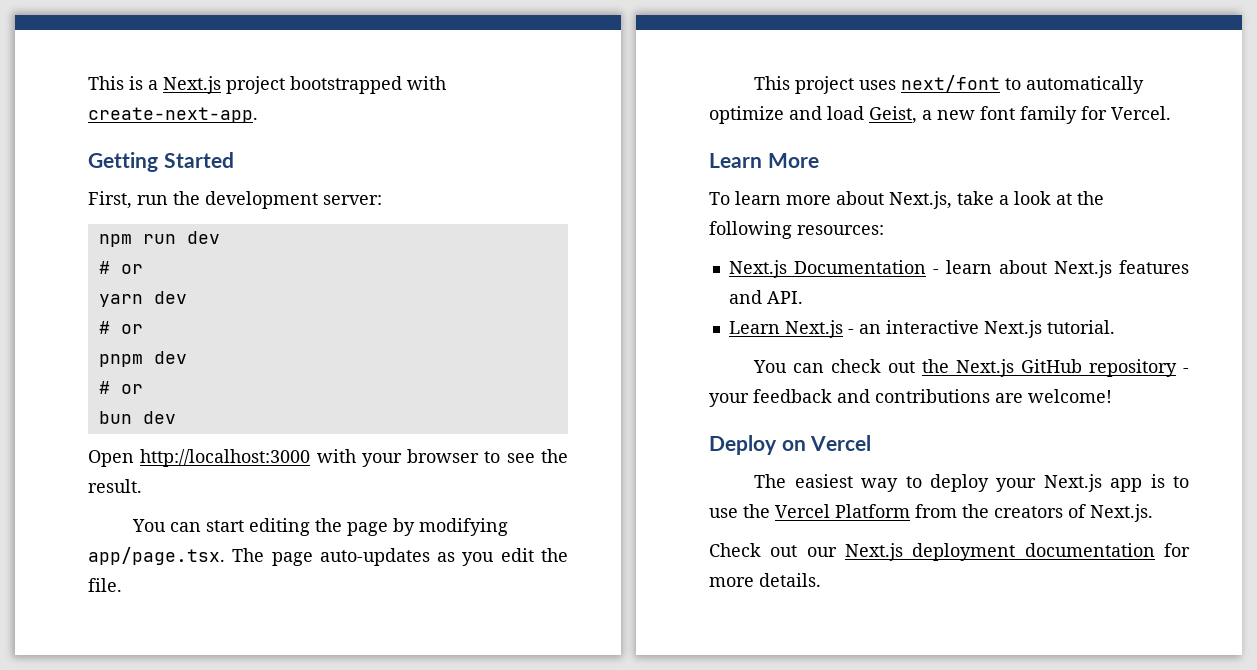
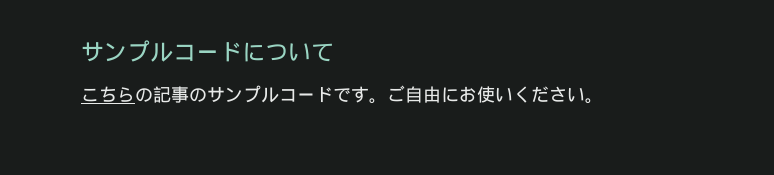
[88,76,446,94] [88,107,258,123] [88,152,234,172] [88,191,382,209] [98,231,220,247] [98,261,143,274] [98,291,187,307] [98,321,143,334] [98,351,187,367] [98,381,143,394] [98,411,176,424] [88,449,568,467] [88,479,142,493] [132,518,509,536] [88,547,568,566] [88,578,122,592] [754,75,1145,94] [709,106,1171,124] [709,153,819,168] [709,191,1104,209] [709,221,884,239] [728,260,1189,278] [728,290,803,304] [728,320,1115,338] [753,359,1189,377] [709,389,1112,407] [709,435,872,455] [754,474,1189,492] [709,504,1153,522] [709,543,1190,561] [709,573,821,587] This is a Next.js project bootstrapped with create-next-app. // Getting Started // First, run the development server: // npm run dev // # or // yarn dev // # or // pnpm dev // # or // bun dev // Open http://localhost:3000 with your browser to see the result. // You can start editing the page by modifying app/page.tsx. The page auto-updates as you edit the file. // This project uses next/font to automatically optimize and load Geist, a new font family for Vercel. // Learn More // To learn more about Next.js, take a look at the following resources: // Next.js Documentation - learn about Next.js features and API. // Learn Next.js - an interactive Next.js tutorial. // You can check out the Next.js GitHub repository - your feedback and contributions are welcome! // Deploy on Vercel // The easiest way to deploy your Next.js app is to use the Vercel Platform from the creators of Next.js. // Check out our Next.js deployment documentation for more details. -> [81,40,334,62] [81,85,603,104] サンプルコードについて // こちらの記事のサンプルコードです。ご自由にお使いください。

